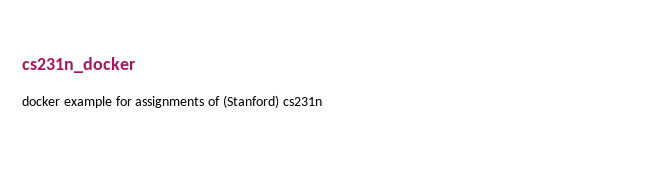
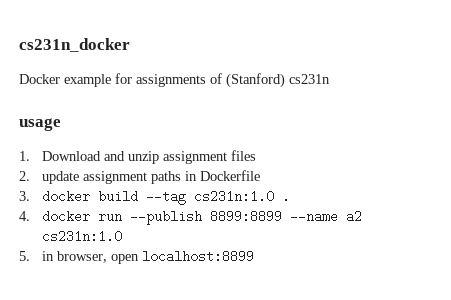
[22,96,60,106] docker -> [19,74,60,84] Docker
(322, 101) none -> [19,118,61,131] [19,150,256,164] [19,170,260,184] [19,190,290,205] [19,210,362,225] [41,230,122,243] [19,250,254,264] // usage // 1. Download and unzip assignment files // 2. update assignment paths in Dockerfile // 3. docker build --tag cs231n:1.0 . // 4. docker run --publish 8899:8899 --name a2 cs231n:1.0 // 5. in browser, open localhost:8899

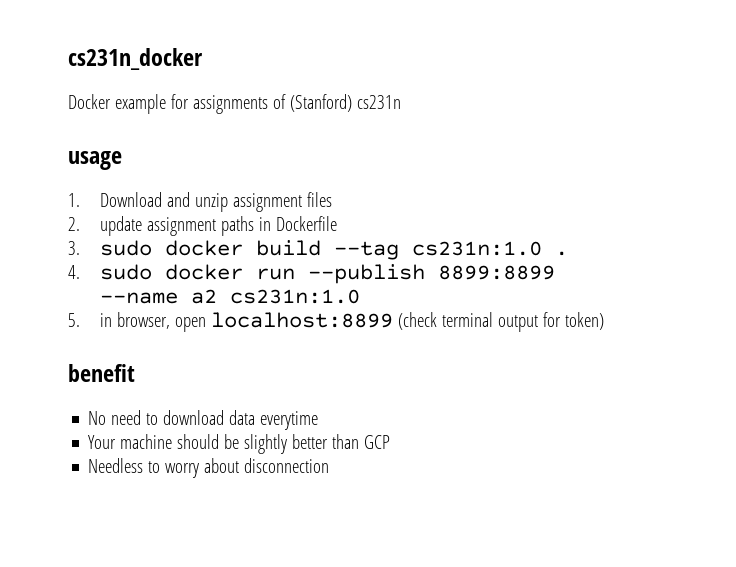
(30, 196) none -> [100,240,153,256] sudo
(30, 216) none -> [100,264,153,280] sudo
(254, 256) none -> [398,312,605,332] [68,364,135,382] [88,410,319,430] [88,434,391,454] [88,458,330,478] (check terminal output for token) // benefit // No need to download data everytime // Your machine should be slightly better than GCP // Needless to worry about disconnection

